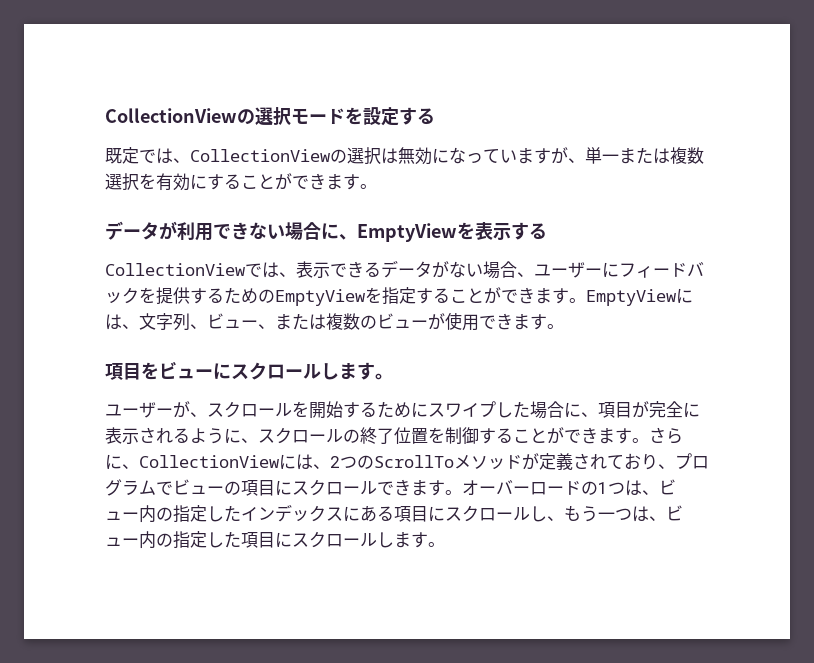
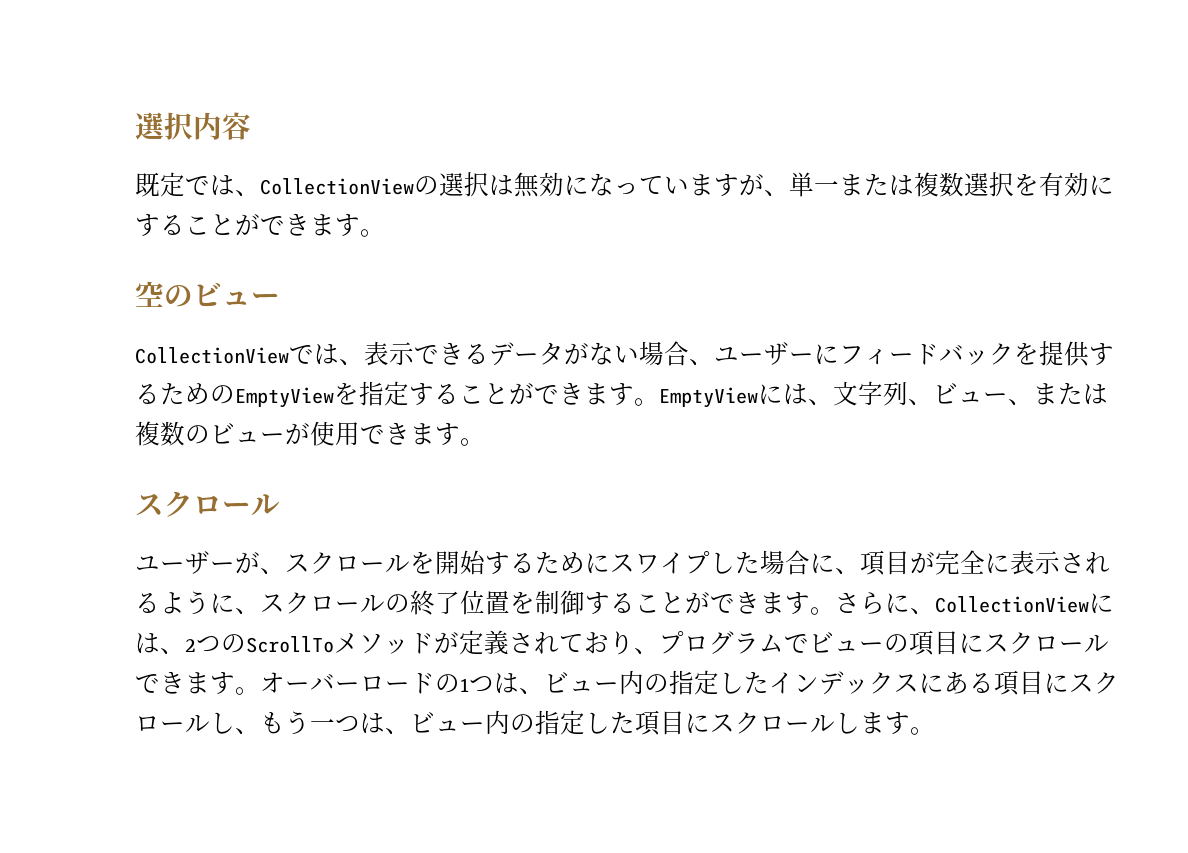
[105,107,435,126] CollectionViewの選択モードを設定する -> [135,112,251,140] 選択内容
[105,221,547,242] データが利用できない場合に、EmptyViewを表示する -> [135,281,280,307] 空のビュー
[105,361,393,380] 項目をビューにスクロールします。 -> [135,491,280,517] スクロール

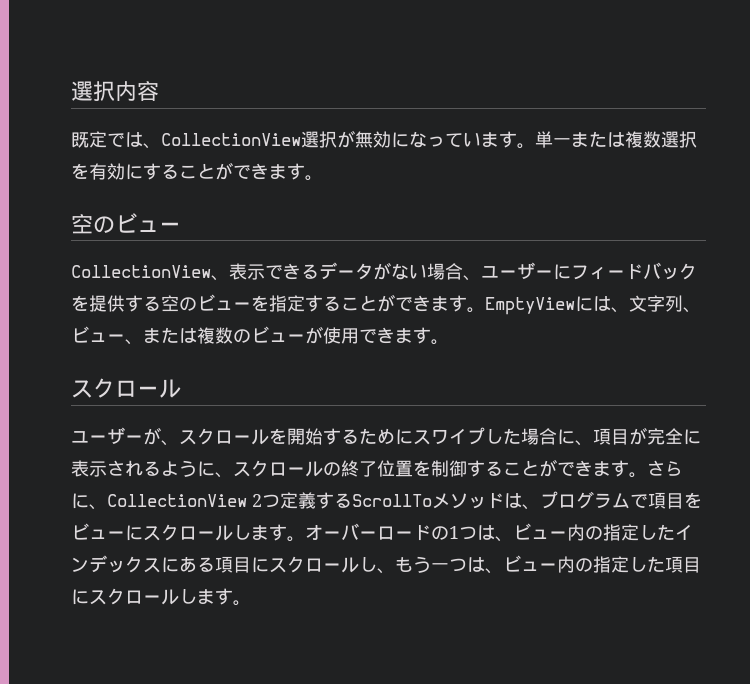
[414,172,514,197] の選択は -> [301,130,355,148] 選択が
[739,174,789,197] が、 -> [517,143,535,149] 。
[289,344,339,365] では -> (211, 271) none
[160,382,334,408] ためのEmptyView -> [161,294,251,312] 空のビュー
[1089,593,1114,614] [135,630,634,655] には、2つのScrollToメソッドが定義されており -> [252,492,522,509] 2つ定義するScrollToメソッドは
[809,630,1109,656] [135,671,185,694] ビューの項目にスクロールでき -> [648,492,702,509] [71,523,251,541] 項目をビューにスクロールし

